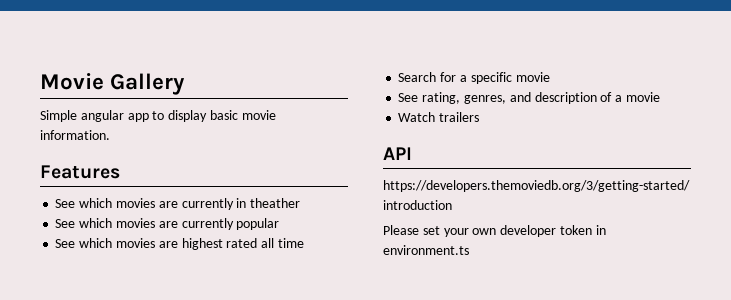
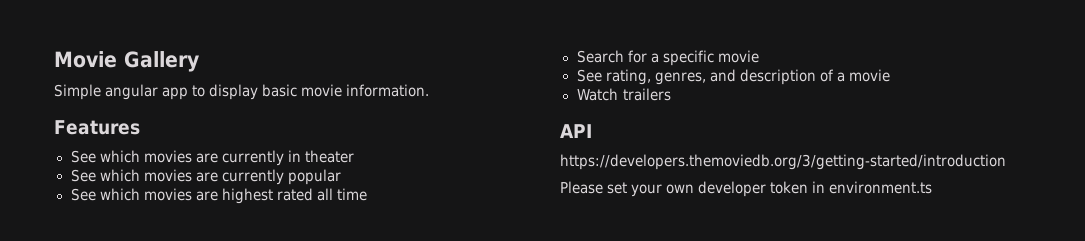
[250,198,301,208] theather -> [304,150,354,163] theater

